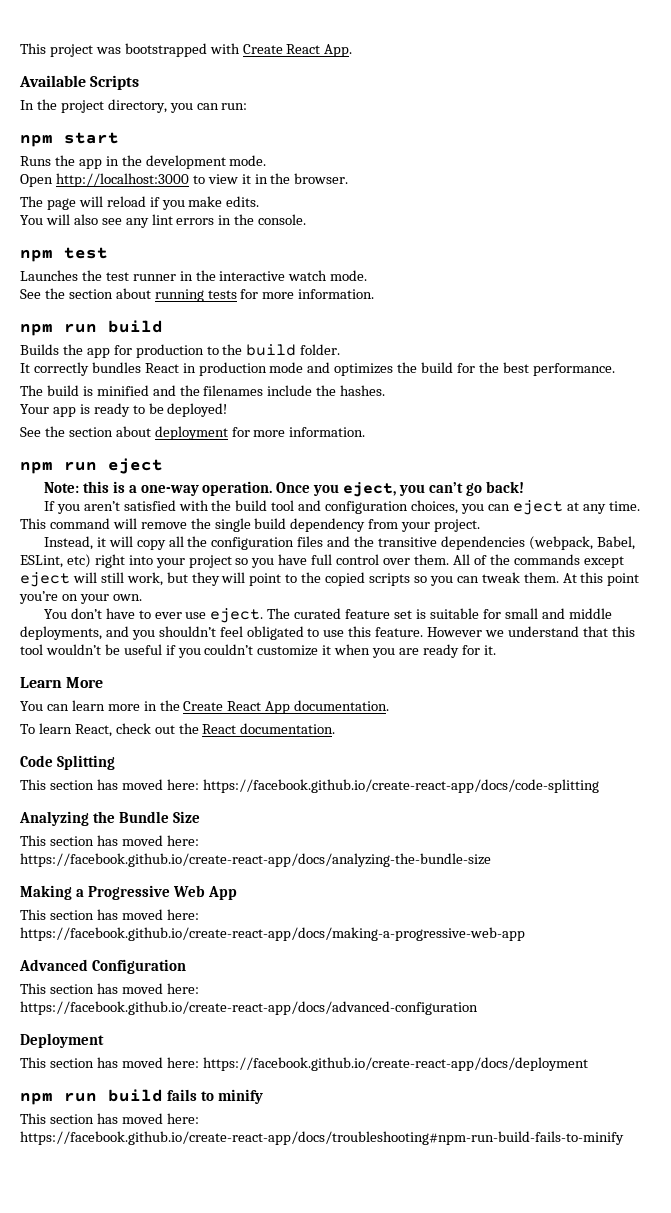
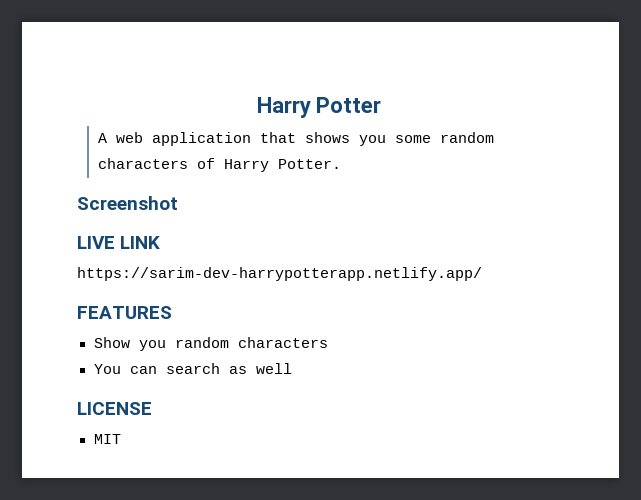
[20,43,353,57] [19,75,140,90] [20,99,248,113] [20,132,119,147] [20,155,267,169] [20,173,349,187] [20,196,260,210] [20,214,307,228] [20,247,108,262] [20,270,368,281] [20,288,375,302] [20,320,163,336] [20,344,341,358] [20,362,615,376] [20,385,386,396] [20,403,228,417] [20,426,366,440] [20,458,163,474] [43,481,524,497] [43,500,640,515] [20,518,481,532] [43,536,635,550] [20,554,624,568] [20,572,640,587] [19,591,142,604] [43,608,612,623] [20,626,635,640] [20,644,496,658] [20,677,104,688] [20,700,390,714] [20,723,336,737] [20,755,116,770] [20,779,599,793] [19,811,201,826] [20,835,199,846] [20,853,491,867] [20,885,238,900] [20,909,199,920] [20,927,525,941] [19,959,187,974] [20,983,199,994] [20,1001,478,1015] [20,1033,104,1048] [20,1057,588,1071] [20,1089,264,1105] [20,1113,199,1124] [20,1131,624,1145] This project was bootstrapped with Create React App. // Available Scripts // In the project directory, you can run: // npm start // Runs the app in the development mode. // Open http://localhost:3000 to view it in the browser. // The page will reload if you make edits. // You will also see any lint errors in the console. // npm test // Launches the test runner in the interactive watch mode. // See the section about running tests for more information. // npm run build // Builds the app for production to the build folder. // It correctly bundles React in production mode and optimizes the build for the best performance. // The build is minified and the filenames include the hashes. // Your app is ready to be deployed! // See the section about deployment for more information. // npm run eject // Note: this is a one-way operation. Once you eject, you can’t go back! // If you aren’t satisfied with the build tool and configuration choices, you can eject at any time. This command will remove the single build dependency from your project. // Instead, it will copy all the configuration files and the transitive dependencies (webpack, Babel, ESLint, etc) right into your project so you have full control over them. All of the commands except eject will still work, but they will point to the copied scripts so you can tweak them. At this point you’re on your own. // You don’t have to ever use eject. The curated feature set is suitable for small and middle deployments, and you shouldn’t feel obligated to use this feature. However we understand that this tool wouldn’t be useful if you couldn’t customize it when you are ready for it. // Learn More // You can learn more in the Create React App documentation. // To learn React, check out the React documentation. // Code Splitting // This section has moved here: https://facebook.github.io/create-react-app/docs/code-splitting // Analyzing the Bundle Size // This section has moved here: https://facebook.github.io/create-react-app/docs/analyzing-the-bundle-size // Making a Progressive Web App // This section has moved here: https://facebook.github.io/create-react-app/docs/making-a-progressive-web-app // Advanced Configuration // This section has moved here: https://facebook.github.io/create-react-app/docs/advanced-configuration // Deployment // This section has moved here: https://facebook.github.io/create-react-app/docs/deployment // npm run build fails to minify // This section has moved here: https://facebook.github.io/create-react-app/docs/troubleshooting#npm-run-build-fails-to-minify -> [256,97,382,118] [97,132,494,146] [97,158,341,172] [77,196,178,210] [77,236,161,249] [77,267,482,281] [77,306,172,319] [93,337,328,351] [93,363,292,374] [77,402,152,415] [93,434,121,444] Harry Potter // A web application that shows you some random characters of Harry Potter. // Screenshot // LIVE LINK // https://sarim-dev-harrypotterapp.netlify.app/ // FEATURES // Show you random characters // You can search as well // LICENSE // MIT

